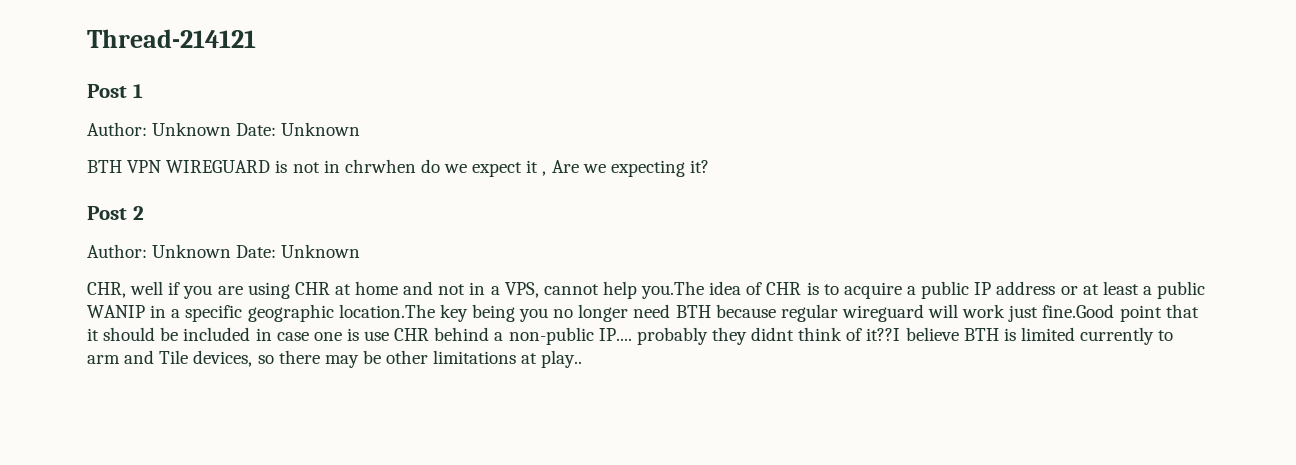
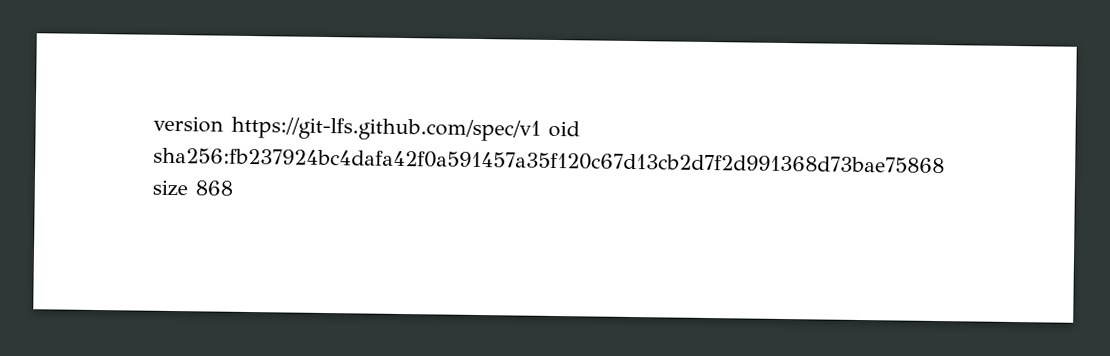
[87,29,256,48] [87,84,143,98] [87,122,361,136] [87,159,709,177] [87,206,144,220] [87,244,361,258] [87,281,1206,299] [87,304,1199,322] [87,327,1174,345] [87,350,583,368] Thread-214121 // Post 1 // Author: Unknown Date: Unknown // BTH VPN WIREGUARD is not in chrwhen do we expect it , Are we expecting it? // Post 2 // Author: Unknown Date: Unknown // CHR, well if you are using CHR at home and not in a VPS, cannot help you.The idea of CHR is to acquire a public IP address or at least a public WANIP in a specific geographic location.The key being you no longer need BTH because regular wireguard will work just fine.Good point that it should be included in case one is use CHR behind a non-public IP.... probably they didnt think of it??I believe BTH is limited currently to arm and Tile devices, so there may be other limitations at play.. -> [153,115,580,142] [153,147,945,175] [152,179,233,197] version https://git-lfs.github.com/spec/v1 oid sha256:fb237924bc4dafa42f0a591457a35f120c67d13cb2d7f2d991368d73bae75868 size 868

